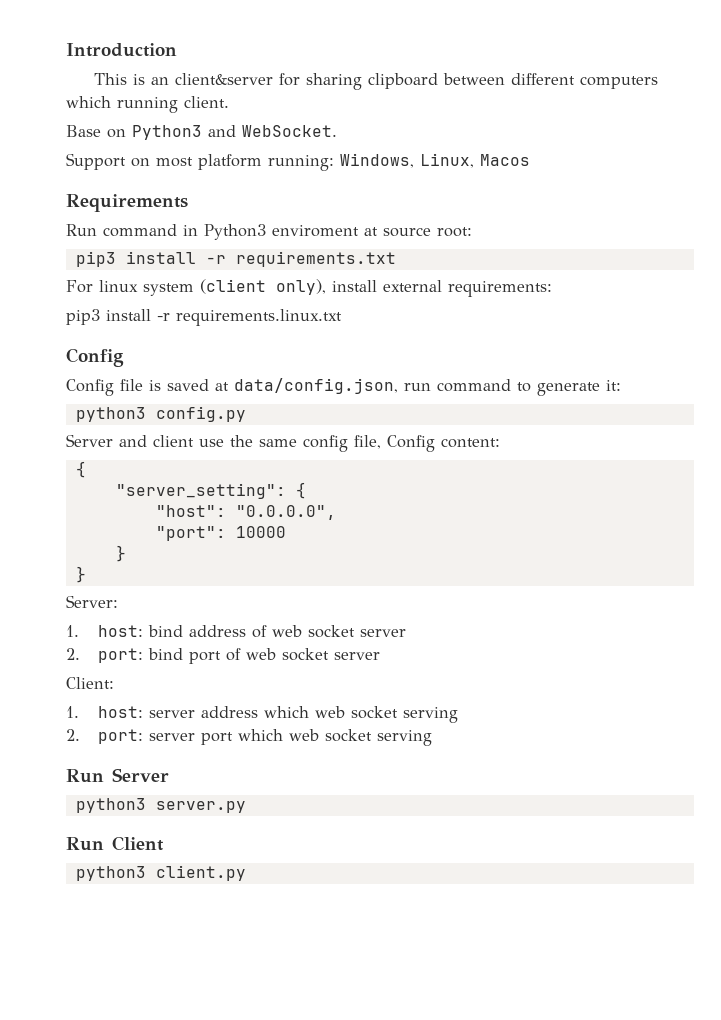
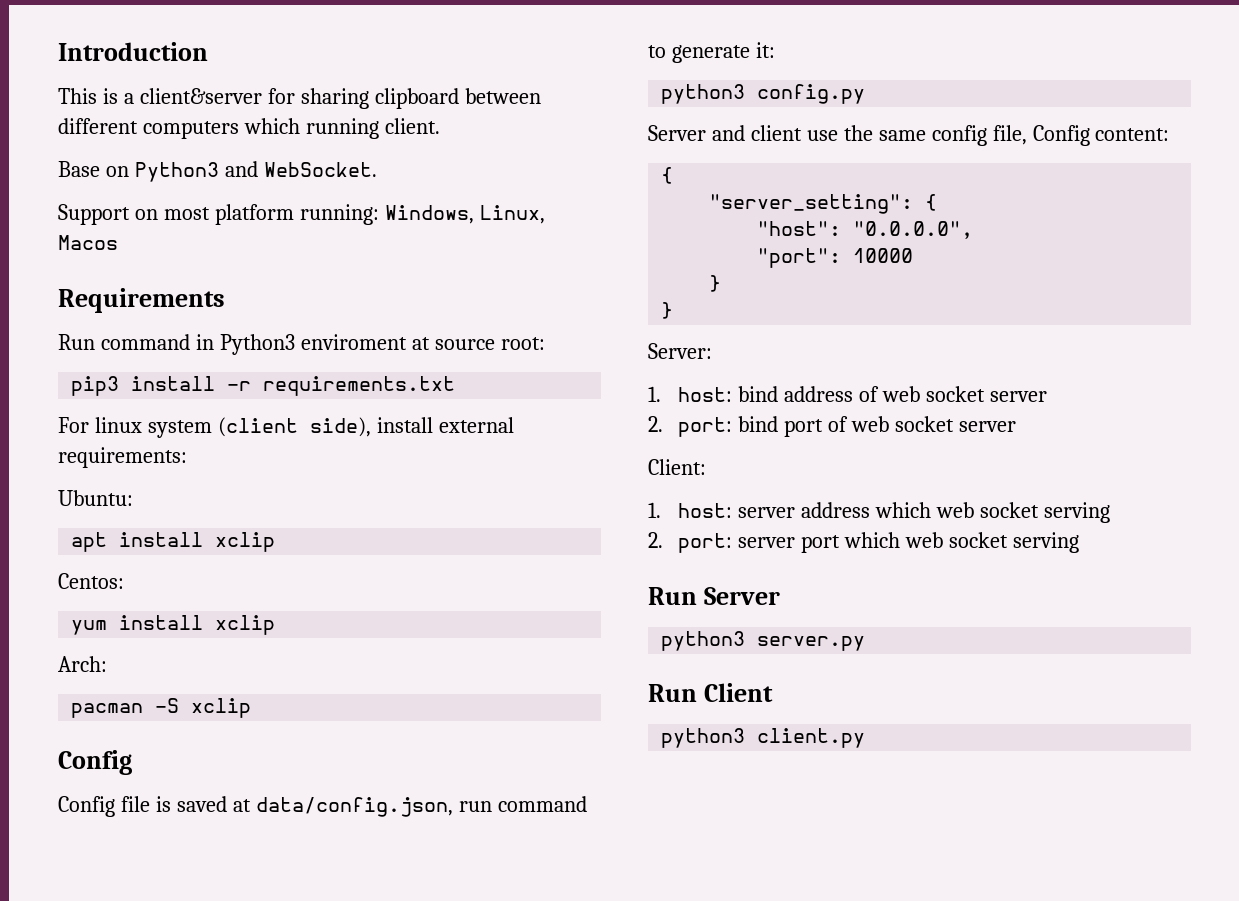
[150,77,169,85] an -> [123,93,134,104] a
[276,279,326,295] only), -> [309,417,371,437] side),
[66,309,342,326] pip3 install -r requirements.linux.txt -> [58,490,133,506] [71,532,276,552] [58,573,124,589] [71,615,276,635] [58,656,107,672] [71,698,252,718] Ubuntu: // apt install xclip // Centos: // yum install xclip // Arch: // pacman -S xclip

